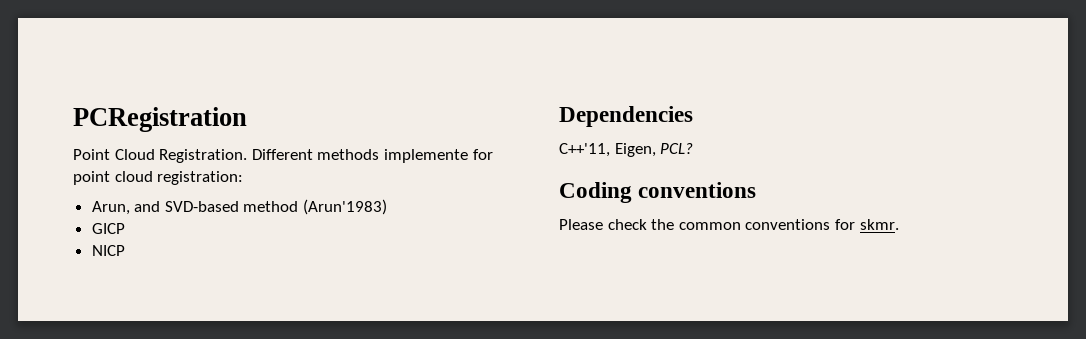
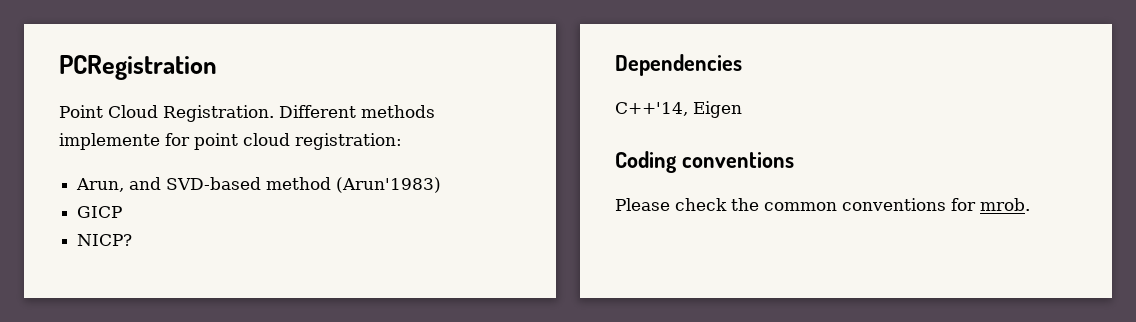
[91,245,125,256] NICP -> [77,234,133,246] NICP?
[559,143,694,157] C++'11, Eigen, PCL? -> [615,101,742,118] C++'14, Eigen
[859,219,899,230] skmr. -> [980,198,1030,211] mrob.

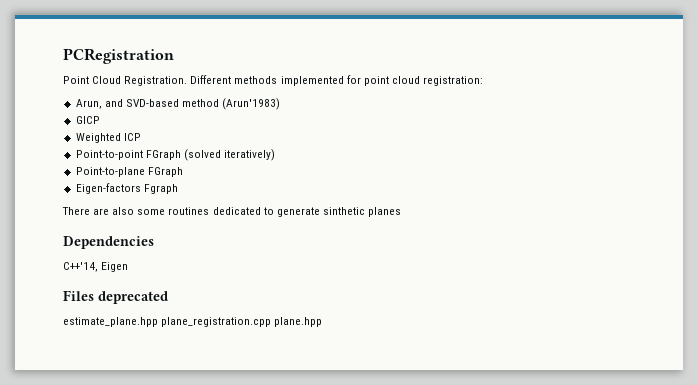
[59,133,160,150] implemente -> [280,76,344,86] implemented
[77,234,133,246] [615,54,742,76] [615,101,742,118] [615,151,794,173] [615,198,1030,211] NICP? // Dependencies // C++'14, Eigen // Coding conventions // Please check the common conventions for mrob. -> [75,133,141,143] [75,149,275,161] [75,167,183,177] [75,183,178,194] [62,207,401,217] [63,236,154,249] [63,262,129,272] [63,290,168,304] [63,317,323,327] Weighted ICP // Point-to-point FGraph (solved iteratively) // Point-to-plane FGraph // Eigen-factors Fgraph // There are also some routines dedicated to generate sinthetic planes // Dependencies // C++'14, Eigen // Files deprecated // estimate_plane.hpp plane_registration.cpp plane.hpp

